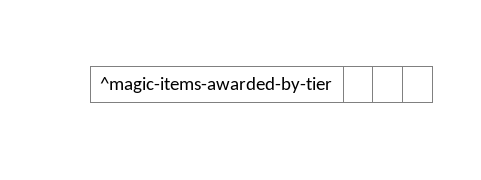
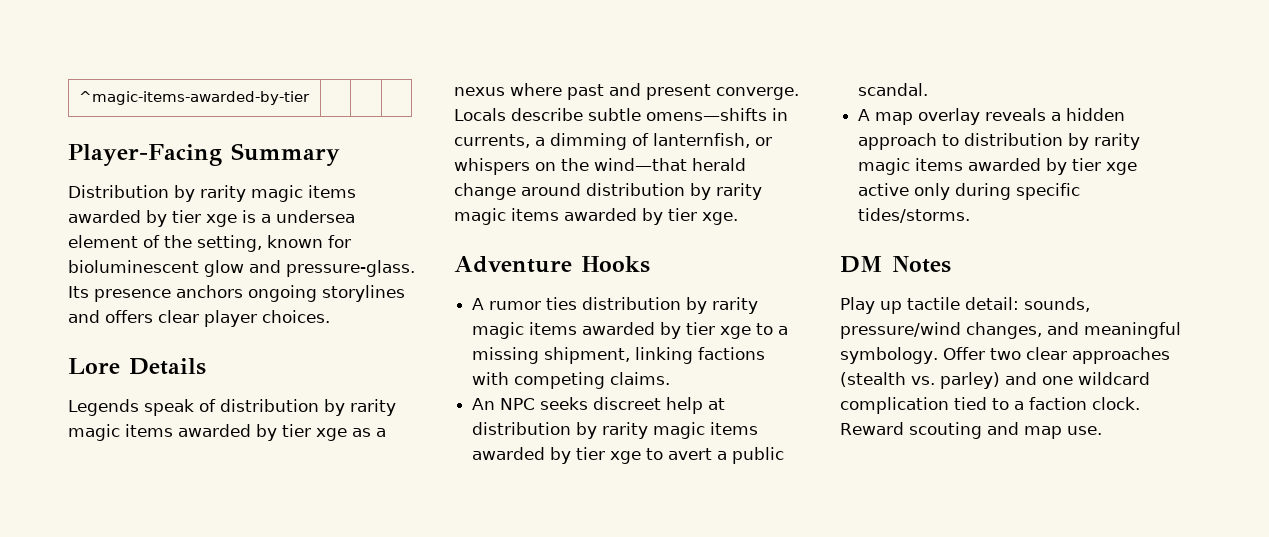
(333, 85) none -> [68,143,340,166] [68,185,356,202] [68,210,355,227] [68,235,351,252] [68,260,415,277] [68,285,405,302] [68,310,330,327] [68,358,206,375] [68,399,396,416] [68,424,386,441] [454,83,799,100] [454,108,788,121] [454,133,772,150] [454,158,746,175] [454,183,762,200] [454,208,738,225] [454,256,650,273] [472,297,759,314] [472,322,789,339] [472,347,766,364] [472,372,671,389] [472,397,726,414] [472,422,759,439] [472,447,785,464] [858,83,929,96] [858,108,1126,125] [858,133,1141,150] [858,158,1138,175] [858,183,1081,200] [858,208,971,223] [840,256,951,273] [840,297,1090,314] [840,322,1181,339] [840,347,1170,364] [840,372,1150,389] [840,397,1140,414] [840,422,1102,439] // Player-Facing Summary // Distribution by rarity magic items awarded by tier xge is a undersea element of the setting, known for bioluminescent glow and pressure-glass. Its presence anchors ongoing storylines and offers clear player choices. // Lore Details // Legends speak of distribution by rarity magic items awarded by tier xge as a nexus where past and present converge. Locals describe subtle omens—shifts in currents, a dimming of lanternfish, or whispers on the wind—that herald change around distribution by rarity magic items awarded by tier xge. // Adventure Hooks // A rumor ties distribution by rarity magic items awarded by tier xge to a missing shipment, linking factions with competing claims. // An NPC seeks discreet help at distribution by rarity magic items awarded by tier xge to avert a public scandal. // A map overlay reveals a hidden approach to distribution by rarity magic items awarded by tier xge active only during specific tides/storms. // DM Notes // Play up tactile detail: sounds, pressure/wind changes, and meaningful symbology. Offer two clear approaches (stealth vs. parley) and one wildcard complication tied to a faction clock. Reward scouting and map use.

